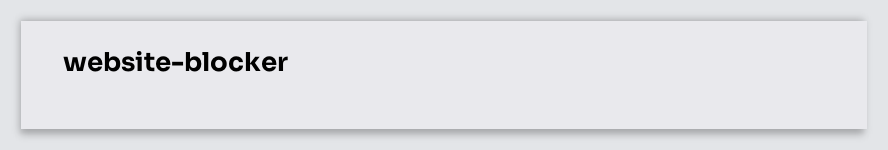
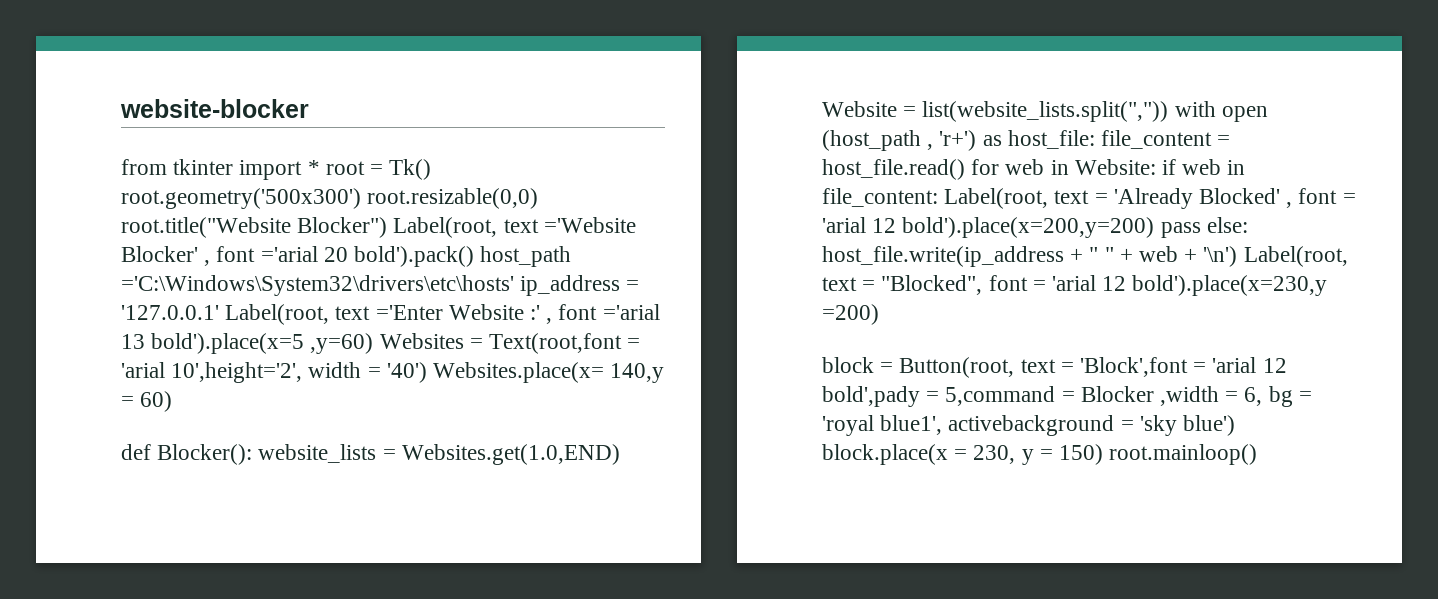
(288, 61) none -> [121,159,432,180] [121,188,539,209] [121,217,636,238] [121,246,572,267] [121,275,640,296] [121,304,660,325] [121,333,641,354] [121,362,665,383] [121,391,173,412] [121,444,620,465] [822,101,1268,122] [822,130,1231,151] [822,159,1246,180] [822,188,1356,209] [822,217,1248,238] [822,246,1348,267] [822,275,1328,296] [822,304,879,325] [822,357,1287,378] [822,386,1312,407] [822,415,1236,436] [822,444,1258,465] // from tkinter import * root = Tk() root.geometry('500x300') root.resizable(0,0) root.title("Website Blocker") Label(root, text ='Website Blocker' , font ='arial 20 bold').pack() host_path ='C:\Windows\System32\drivers\etc\hosts' ip_address = '127.0.0.1' Label(root, text ='Enter Website :' , font ='arial 13 bold').place(x=5 ,y=60) Websites = Text(root,font = 'arial 10',height='2', width = '40') Websites.place(x= 140,y = 60) // def Blocker(): website_lists = Websites.get(1.0,END) Website = list(website_lists.split(",")) with open (host_path , 'r+') as host_file: file_content = host_file.read() for web in Website: if web in file_content: Label(root, text = 'Already Blocked' , font = 'arial 12 bold').place(x=200,y=200) pass else: host_file.write(ip_address + " " + web + '\n') Label(root, text = "Blocked", font = 'arial 12 bold').place(x=230,y =200) // block = Button(root, text = 'Block',font = 'arial 12 bold',pady = 5,command = Blocker ,width = 6, bg = 'royal blue1', activebackground = 'sky blue') block.place(x = 230, y = 150) root.mainloop()

